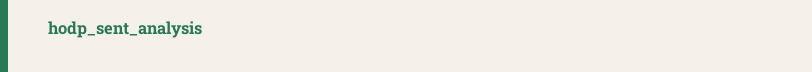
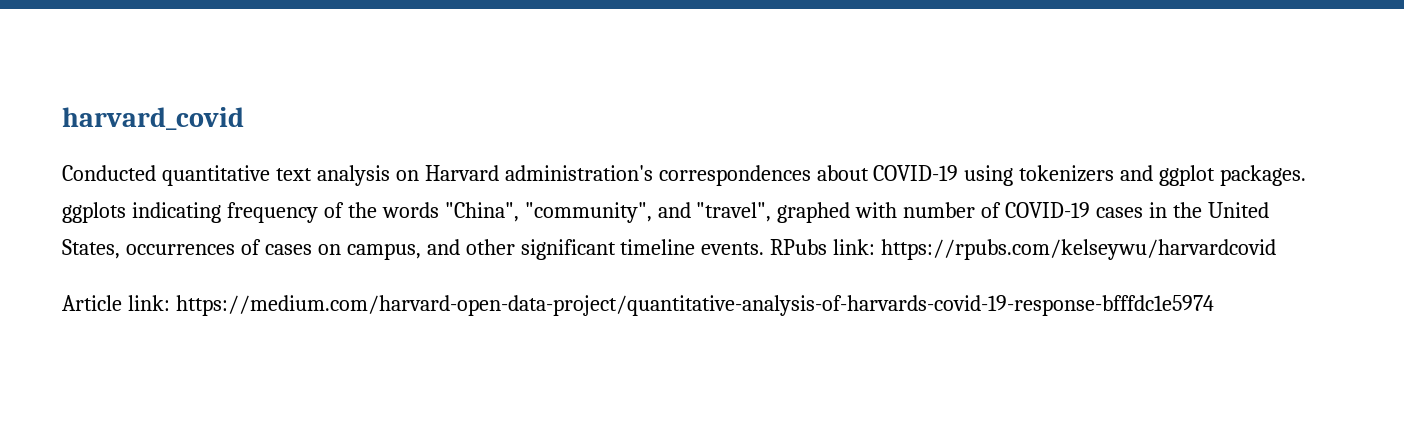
[48,21,202,38] hodp_sent_analysis -> [62,107,244,130] [62,165,1307,186] [62,202,1269,223] [62,239,1277,260] [62,295,1214,316] harvard_covid // Conducted quantitative text analysis on Harvard administration's correspondences about COVID-19 using tokenizers and ggplot packages. ggplots indicating frequency of the words "China", "community", and "travel", graphed with number of COVID-19 cases in the United States, occurrences of cases on campus, and other significant timeline events. RPubs link: https://rpubs.com/kelseywu/harvardcovid // Article link: https://medium.com/harvard-open-data-project/quantitative-analysis-of-harvards-covid-19-response-bfffdc1e5974

